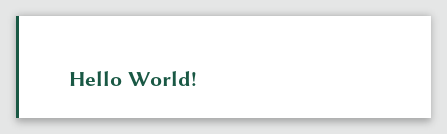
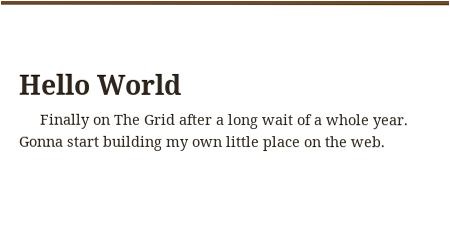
[127,71,197,87] World! -> [97,73,183,95] [39,113,409,130] [18,135,385,152] World // Finally on The Grid after a long wait of a whole year. Gonna start building my own little place on the web.

